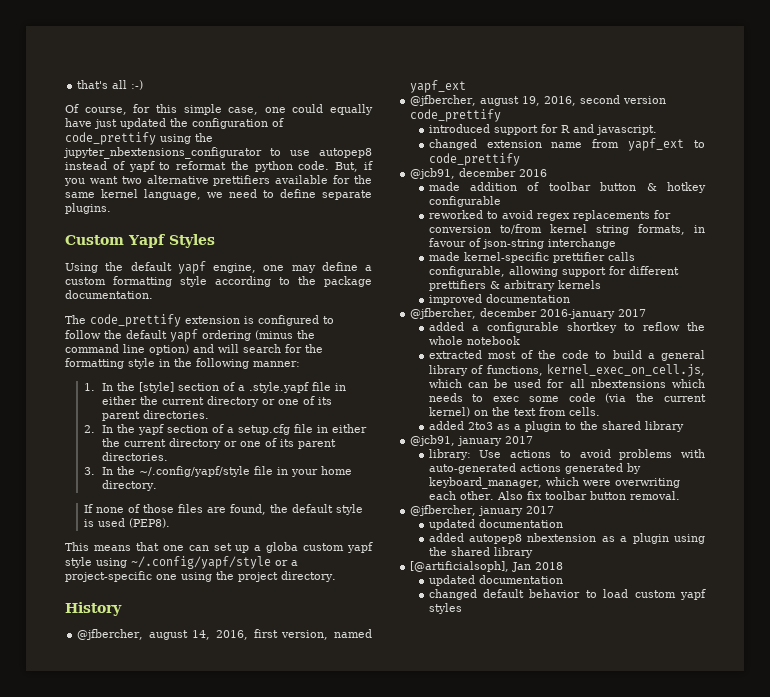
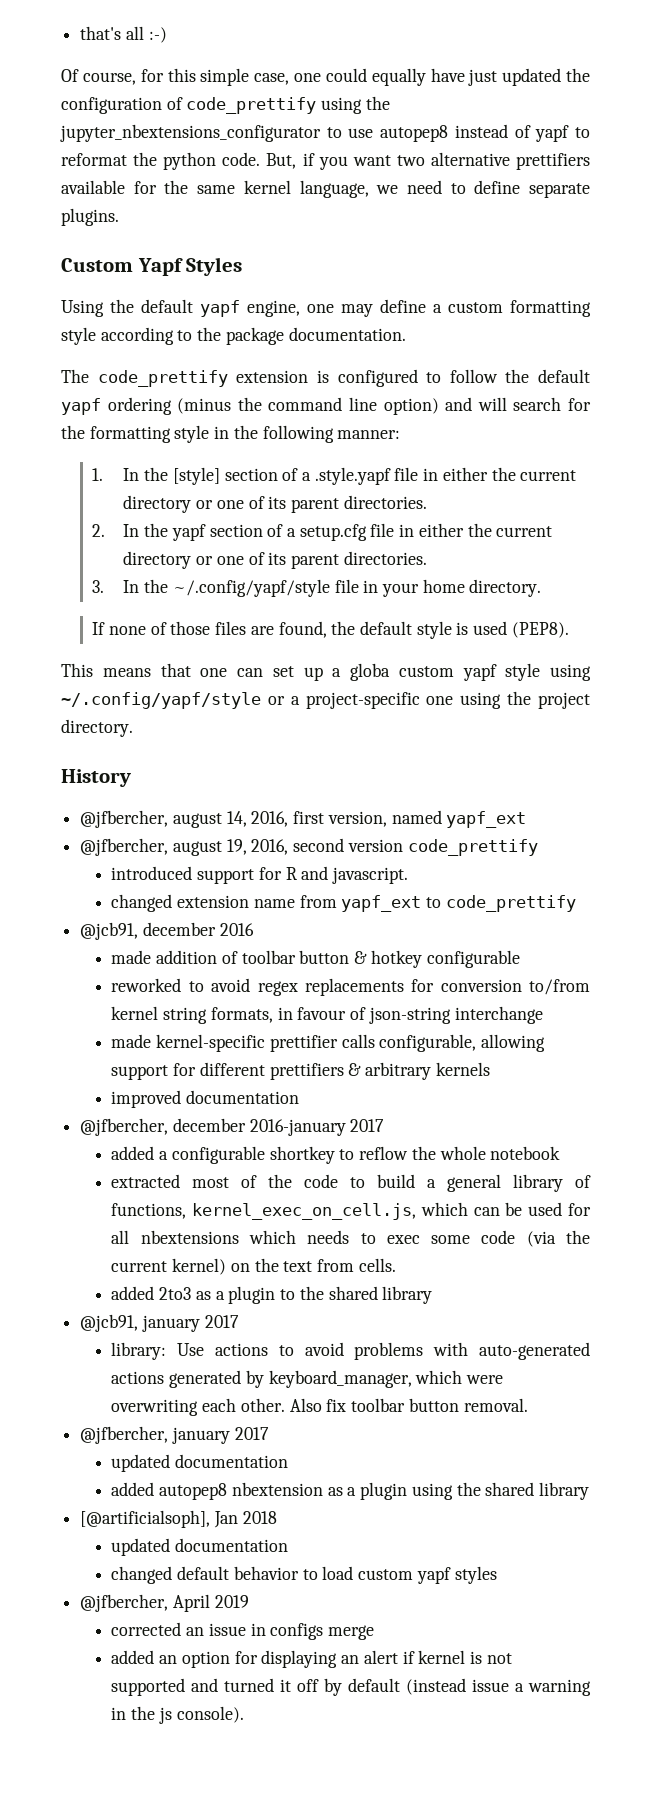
(462, 608) none -> [80,1594,249,1612] [111,1622,375,1640] [111,1650,512,1668] [111,1678,592,1696] [111,1706,244,1724] // @jfbercher, April 2019 // corrected an issue in configs merge // added an option for displaying an alert if kernel is not supported and turned it off by default (instead issue a warning in the js console).

